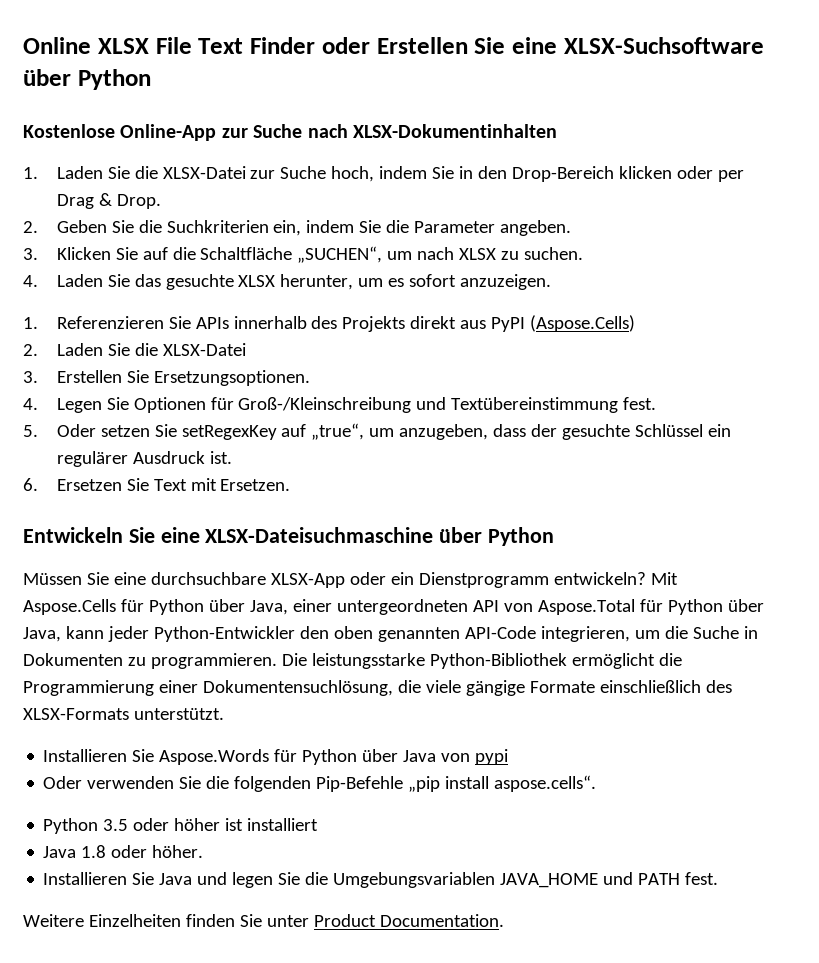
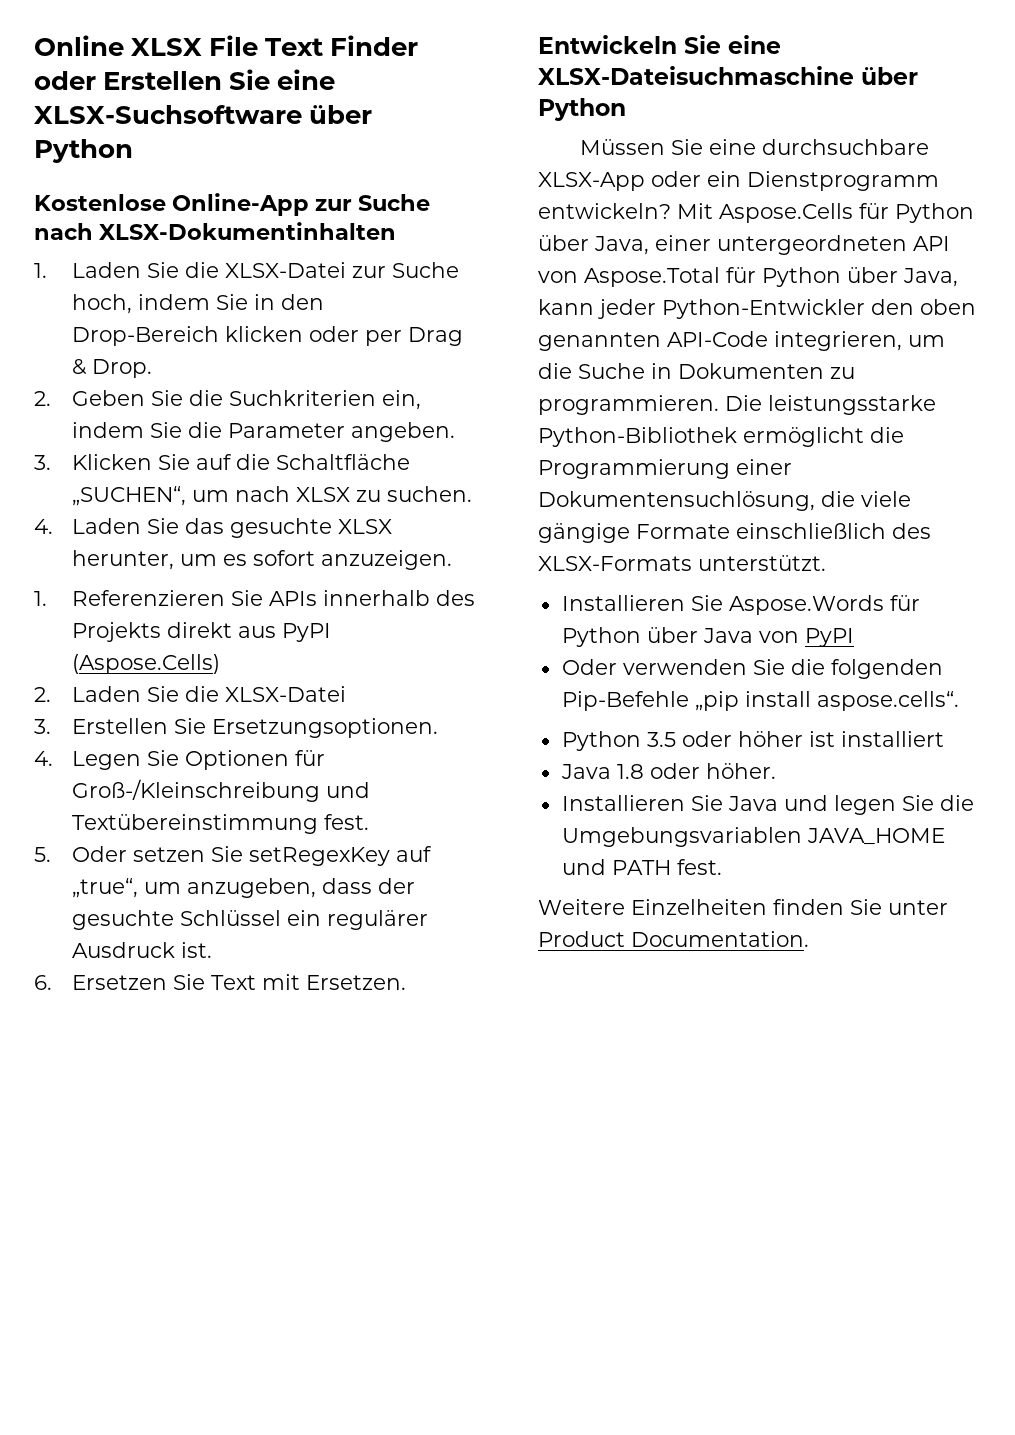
[475,749,509,765] pypi -> [804,628,854,647] PyPI

